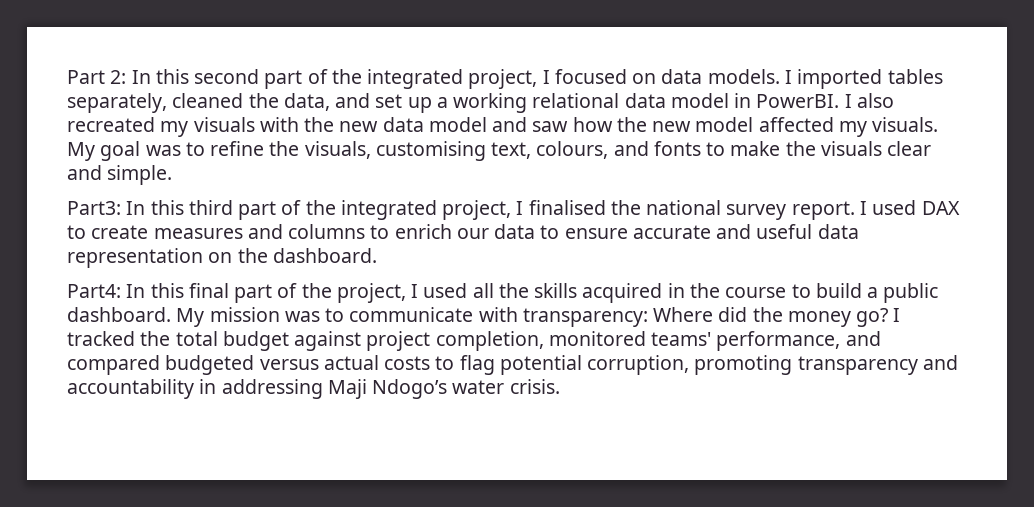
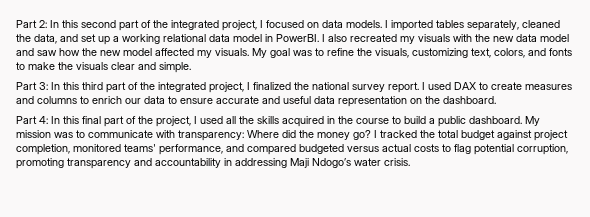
[375,141,609,161] customising text, colours, -> [412,48,525,58] customizing text, colors,
[67,201,121,215] Part3: -> [16,82,48,90] Part 3:
[528,200,606,215] finalised -> [253,82,291,90] finalized
[67,284,121,298] Part4: -> [16,116,48,124] Part 4:

